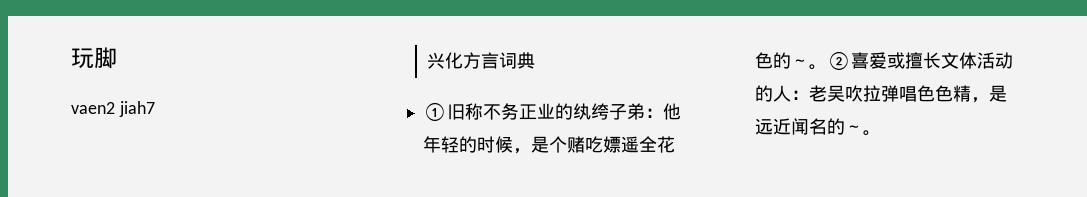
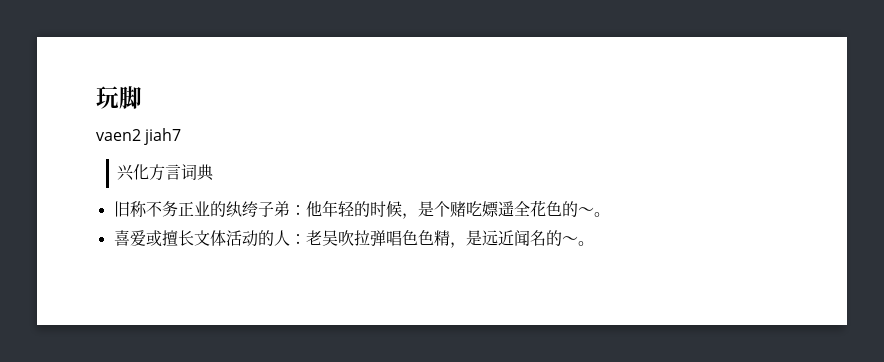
[422,102,447,121] ① -> (215, 172) none
[826,51,851,70] ② -> (610, 214) //

